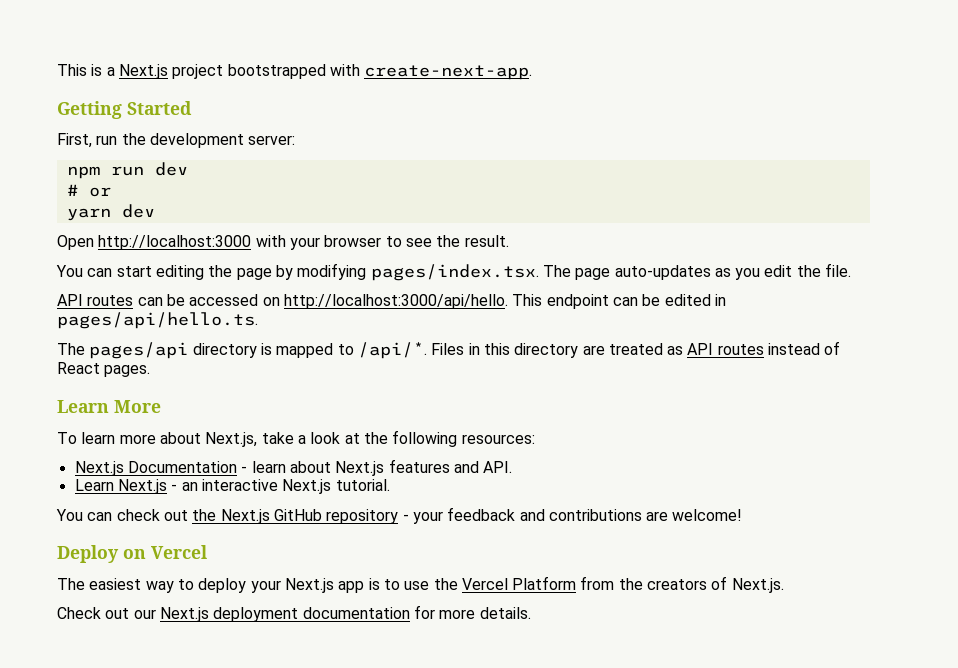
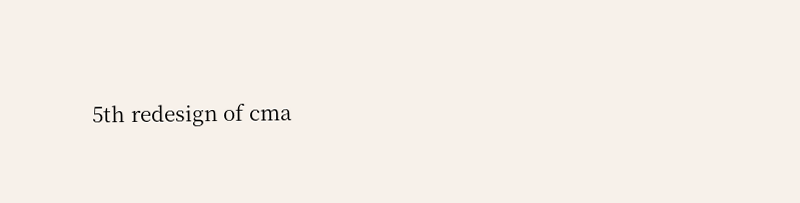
[57,64,533,80] [57,101,192,119] [57,133,296,148] [66,162,188,179] [66,184,111,197] [66,204,155,221] [57,235,509,250] [56,263,852,281] [57,294,726,309] [57,312,258,329] [57,341,841,359] [57,362,151,377] [57,400,161,413] [57,430,535,447] [74,459,513,476] [74,479,390,494] [56,507,743,524] [57,545,207,563] [57,576,784,593] [57,605,531,622] This is a Next.js project bootstrapped with create-next-app. // Getting Started // First, run the development server: // npm run dev // # or // yarn dev // Open http://localhost:3000 with your browser to see the result. // You can start editing the page by modifying pages/index.tsx. The page auto-updates as you edit the file. // API routes can be accessed on http://localhost:3000/api/hello. This endpoint can be edited in pages/api/hello.ts. // The pages/api directory is mapped to /api/*. Files in this directory are treated as API routes instead of React pages. // Learn More // To learn more about Next.js, take a look at the following resources: // Next.js Documentation - learn about Next.js features and API. // Learn Next.js - an interactive Next.js tutorial. // You can check out the Next.js GitHub repository - your feedback and contributions are welcome! // Deploy on Vercel // The easiest way to deploy your Next.js app is to use the Vercel Platform from the creators of Next.js. // Check out our Next.js deployment documentation for more details. -> [92,103,293,128] 5th redesign of cma

